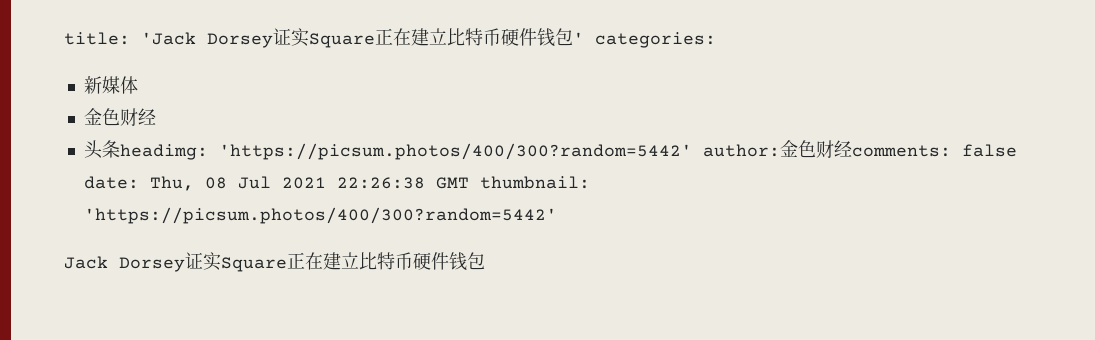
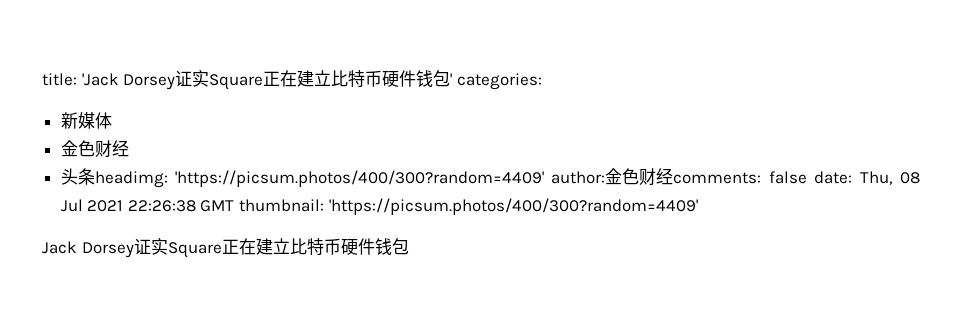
[218,143,692,160] 'https://picsum.photos/400/300?random=5442' -> [175,170,545,187] 'https://picsum.photos/400/300?random=4409'
[83,207,557,224] 'https://picsum.photos/400/300?random=5442' -> [328,198,698,215] 'https://picsum.photos/400/300?random=4409'

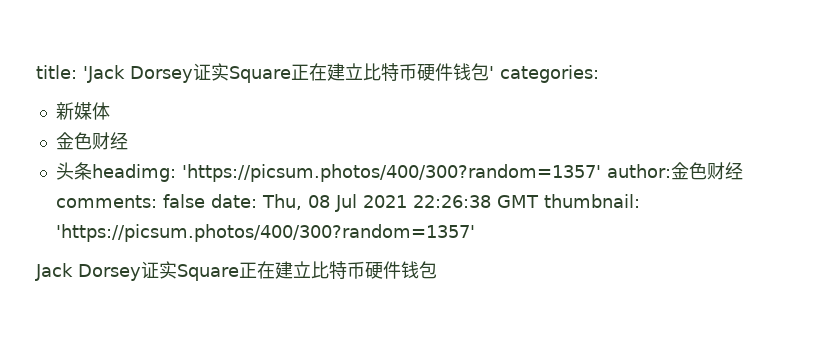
[175,170,545,187] 'https://picsum.photos/400/300?random=4409' -> [181,164,601,182] 'https://picsum.photos/400/300?random=1357'
[328,198,698,215] 'https://picsum.photos/400/300?random=4409' -> [55,224,475,242] 'https://picsum.photos/400/300?random=1357'

